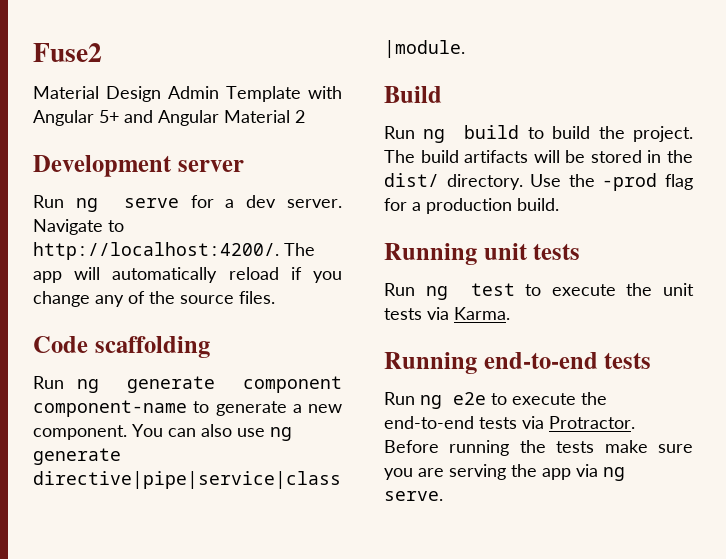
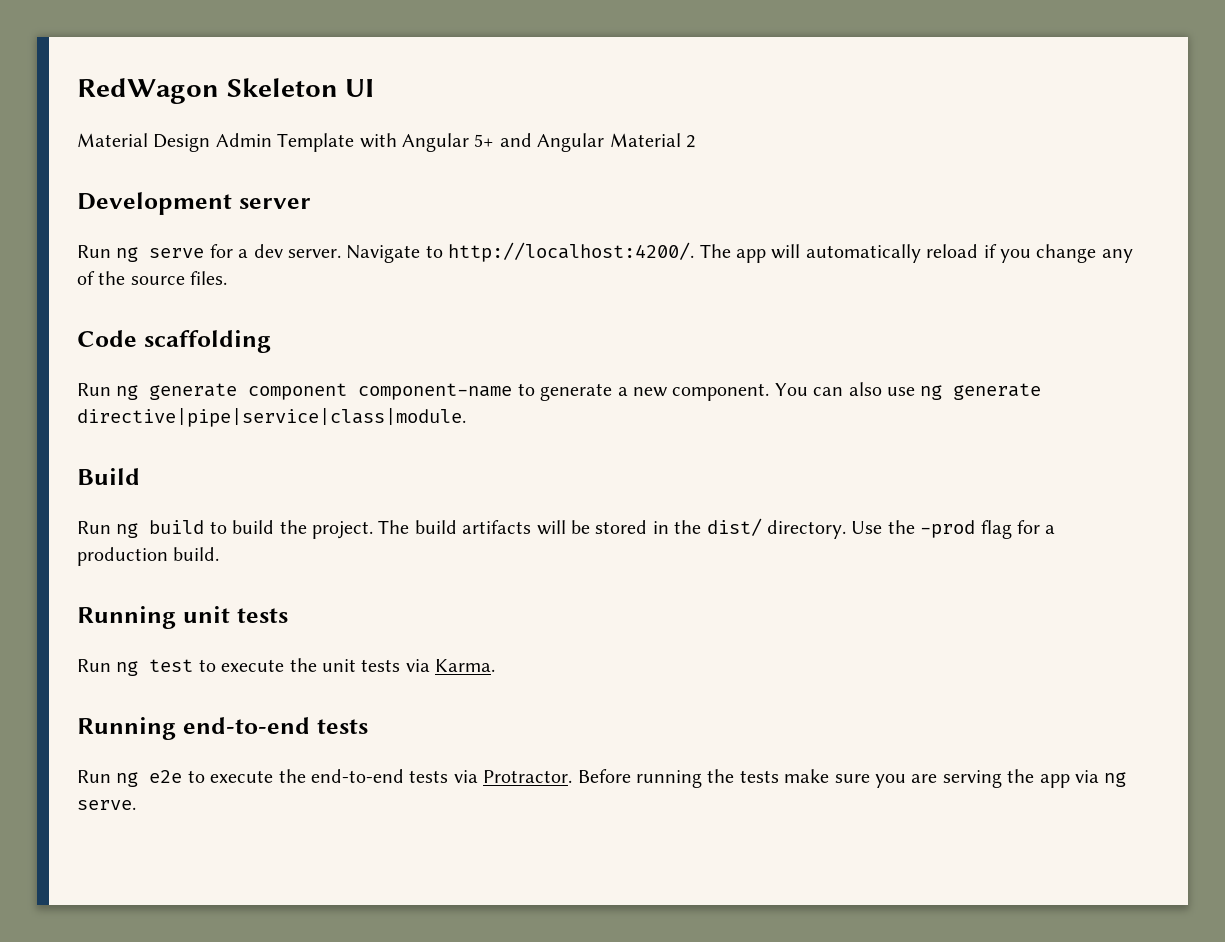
[33,43,102,62] Fuse2 -> [77,78,375,104] RedWagon Skeleton UI

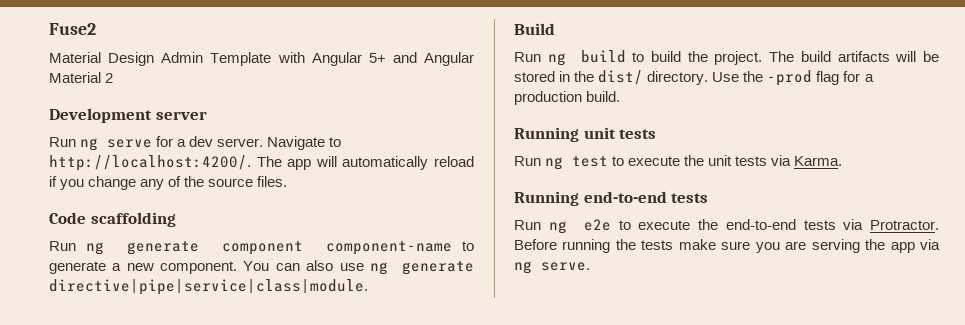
[77,78,375,104] RedWagon Skeleton UI -> [49,23,96,35] Fuse2

